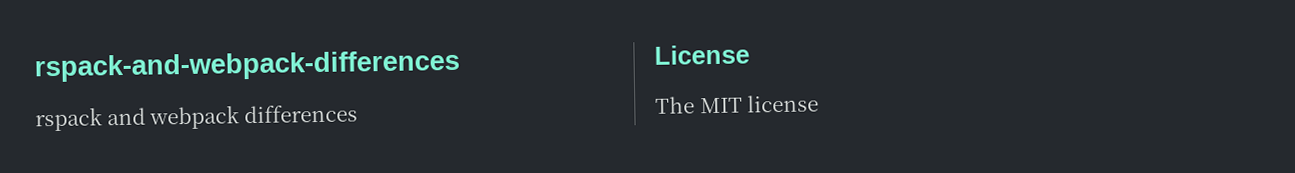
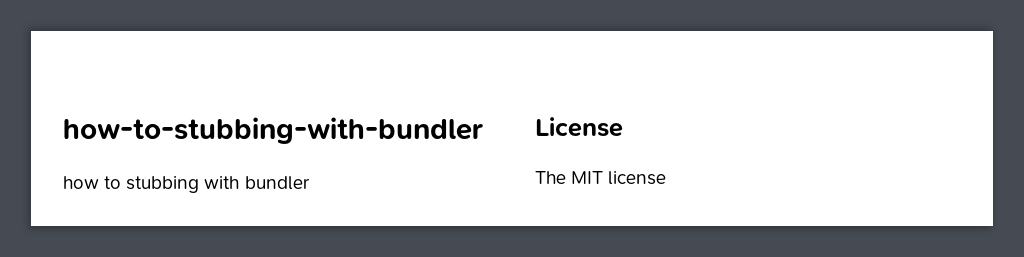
[34,49,460,83] [35,104,358,132] rspack-and-webpack-differences // rspack and webpack differences -> [63,117,483,144] [63,176,310,193] how-to-stubbing-with-bundler // how to stubbing with bundler

